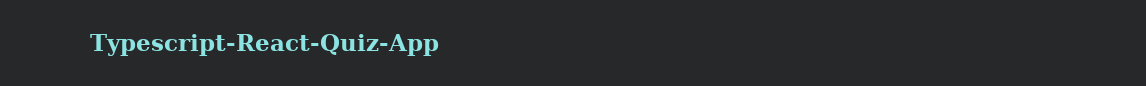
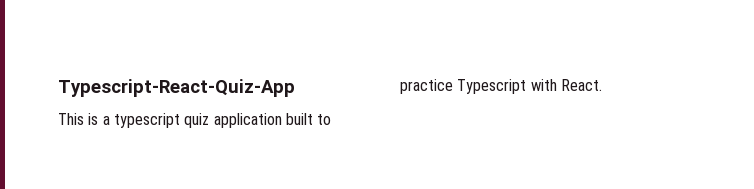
(439, 45) none -> [58,113,332,128] [400,79,602,94] // This is a typescript quiz application built to practice Typescript with React.

